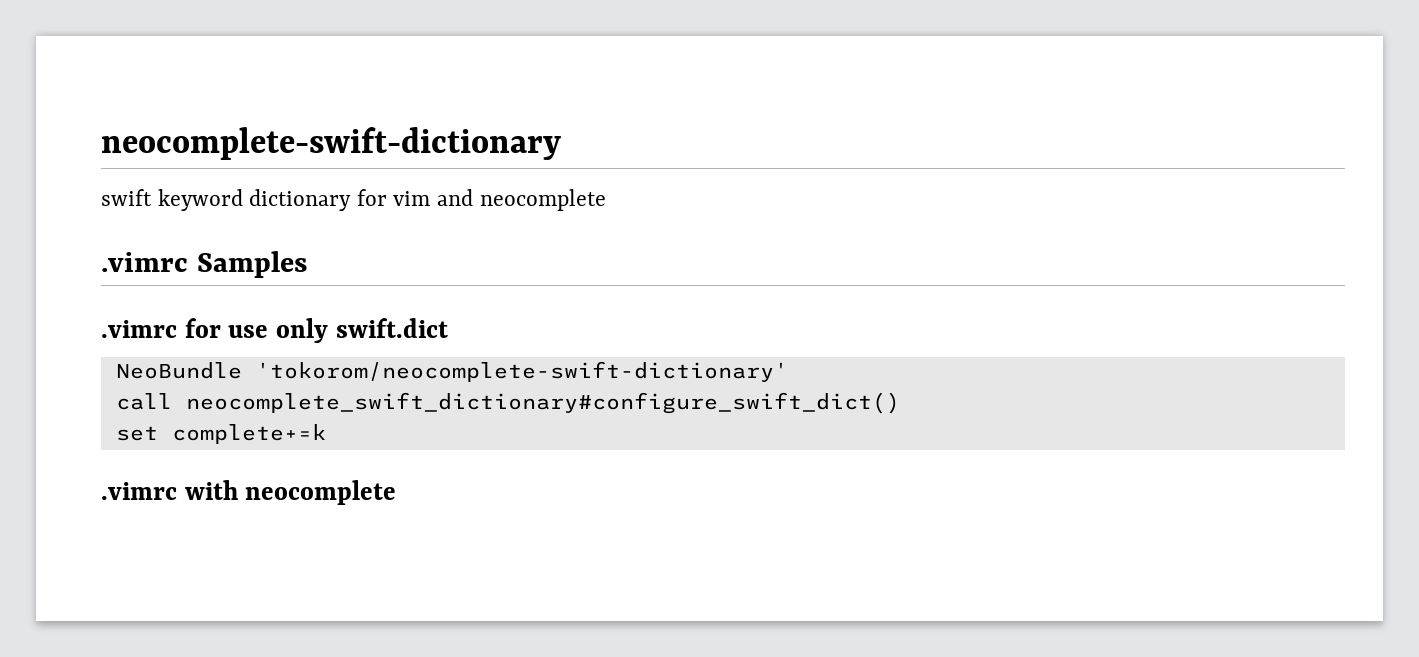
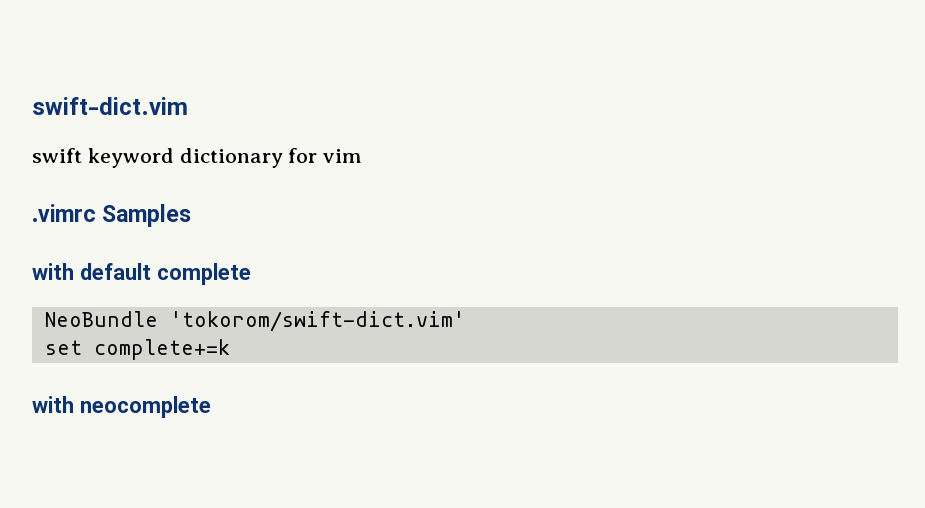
[101,127,561,160] neocomplete-swift-dictionary -> [32,97,188,115] swift-dict.vim
[437,189,606,211] and neocomplete -> (363, 156) none
[101,318,448,343] [115,361,788,382] [115,392,900,414] .vimrc for use only swift.dict // NeoBundle 'tokorom/neocomplete-swift-dictionary' // call neocomplete_swift_dictionary#configure_swift_dict() -> [32,263,251,285] [44,311,465,332] with default complete // NeoBundle 'tokorom/swift-dict.vim'
[101,482,177,500] .vimrc -> (230, 349) none

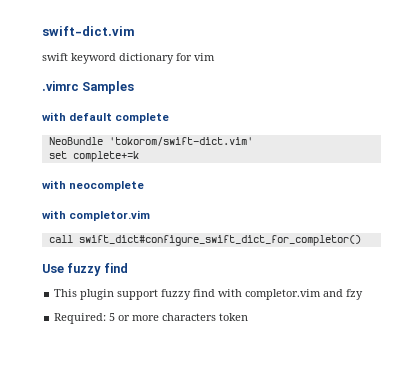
(211, 407) none -> [42,210,151,221] [48,235,361,246] [42,263,128,276] [54,289,364,300] [54,313,249,324] // with completor.vim // call swift_dict#configure_swift_dict_for_completor() // Use fuzzy find // This plugin support fuzzy find with completor.vim and fzy // Required: 5 or more characters token

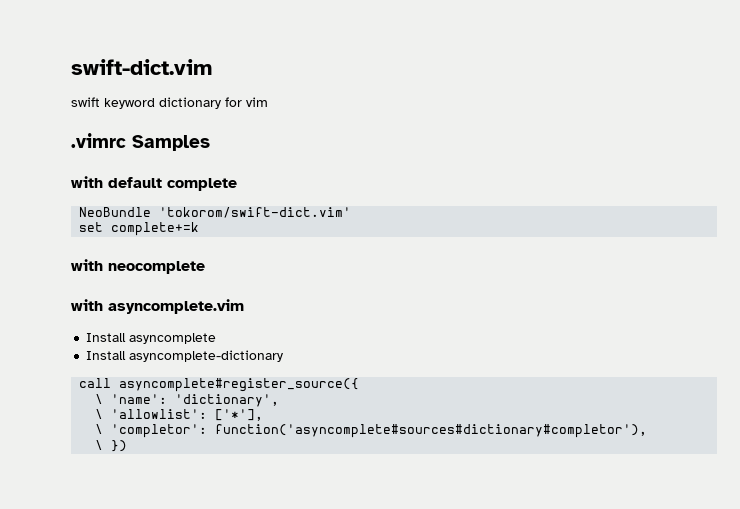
[69,210,151,221] [48,235,361,246] [42,263,128,276] [54,289,364,300] [54,313,249,324] completor.vim // call swift_dict#configure_swift_dict_for_completor() // Use fuzzy find // This plugin support fuzzy find with completor.vim and fzy // Required: 5 or more characters token -> [108,299,244,314] [86,333,217,344] [86,350,284,362] [79,378,360,392] [95,394,280,407] [95,409,264,421] [95,424,648,438] [95,440,128,452] asyncomplete.vim // Install asyncomplete // Install asyncomplete-dictionary // call asyncomplete#register_source({ // \ 'name': 'dictionary', // \ 'allowlist': ['*'], // \ 'completor': function('asyncomplete#sources#dictionary#completor'), // \ })

